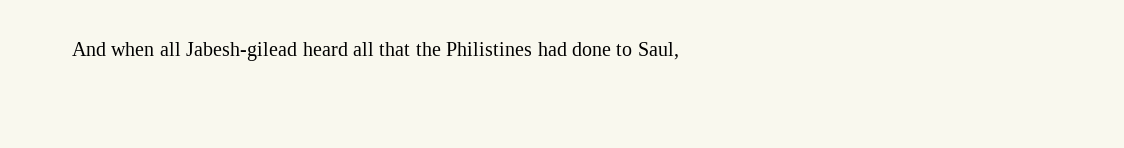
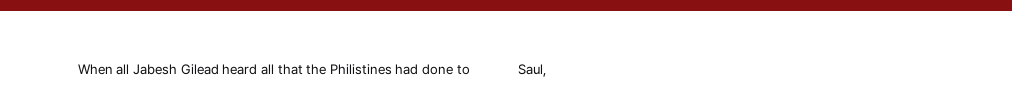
[72,42,298,61] And when all Jabesh-gilead -> [77,64,219,75] When all Jabesh Gilead

